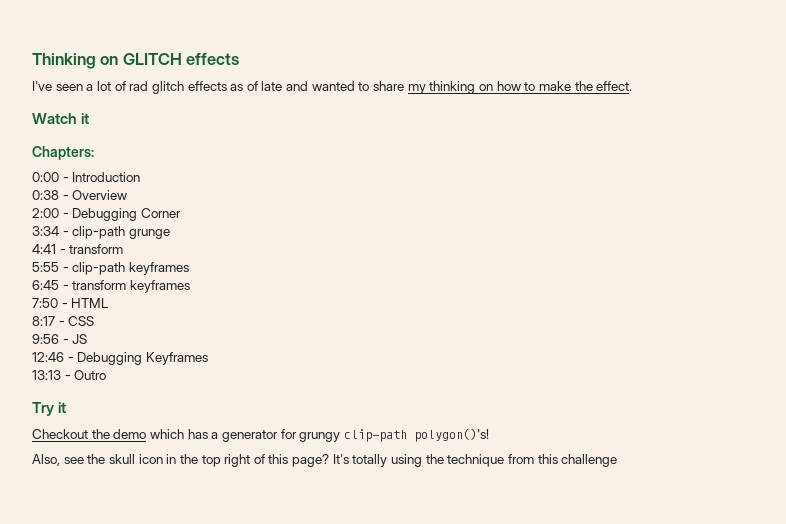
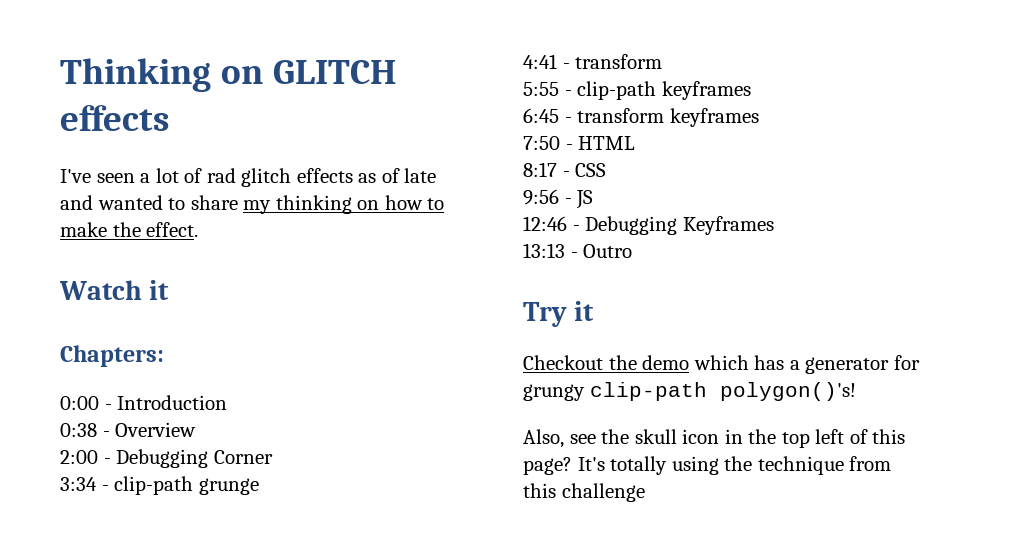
[224,454,251,467] right -> [815,429,845,444] left

